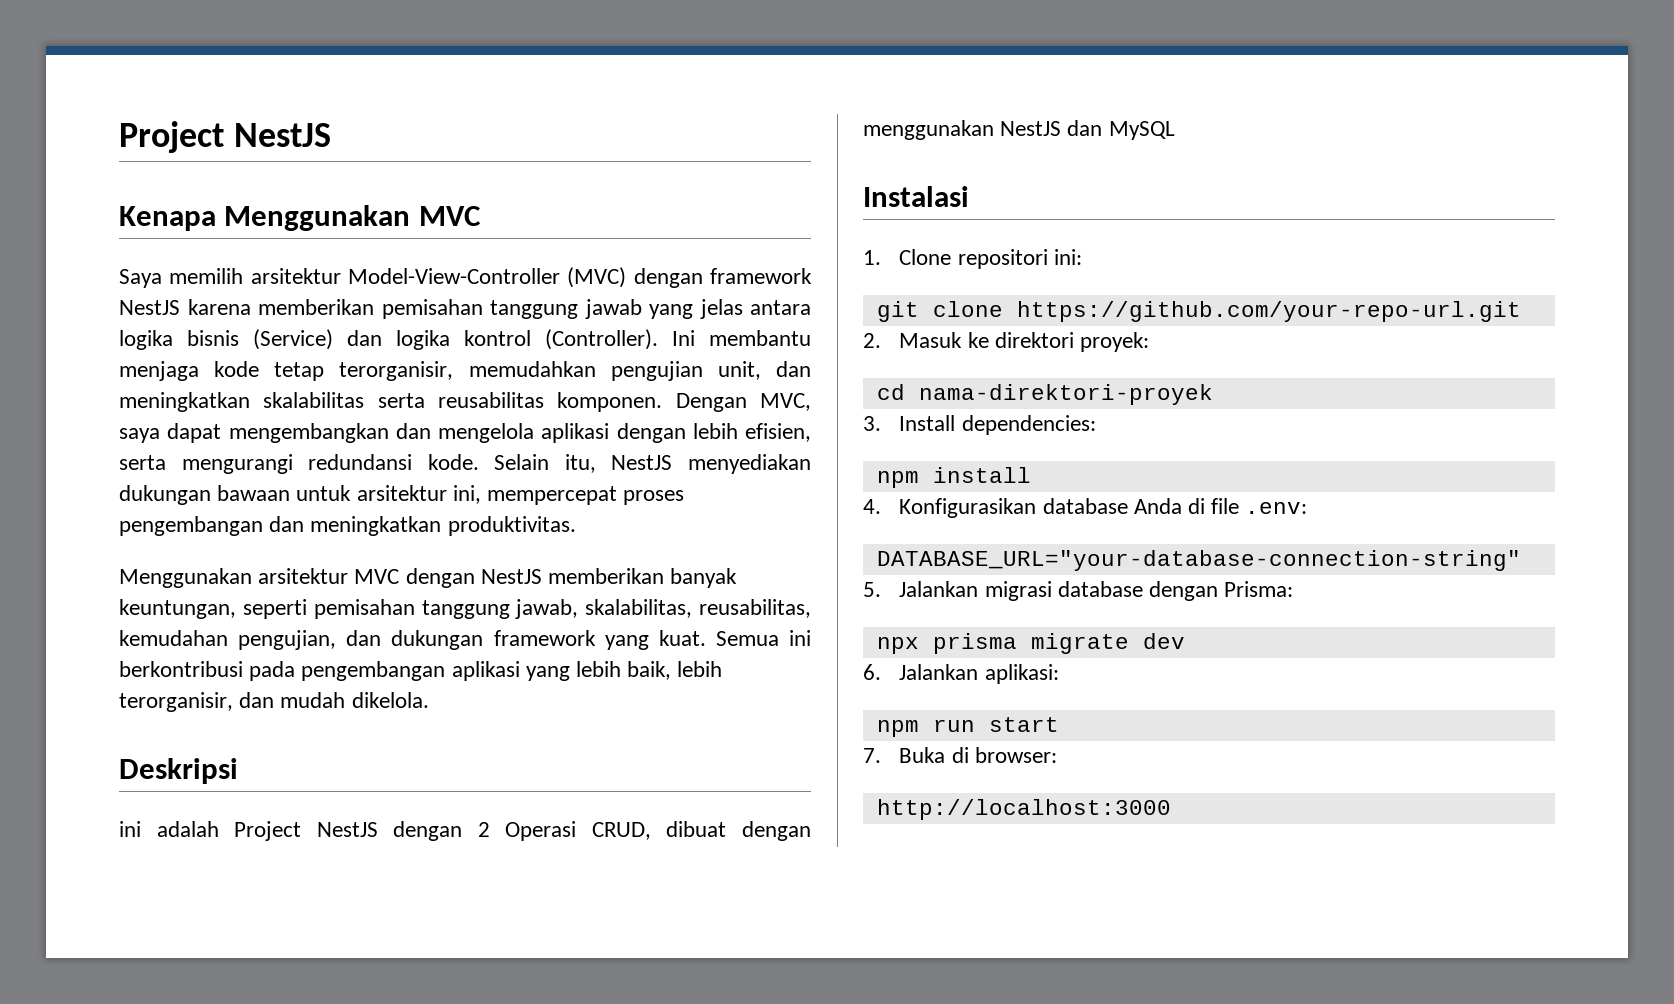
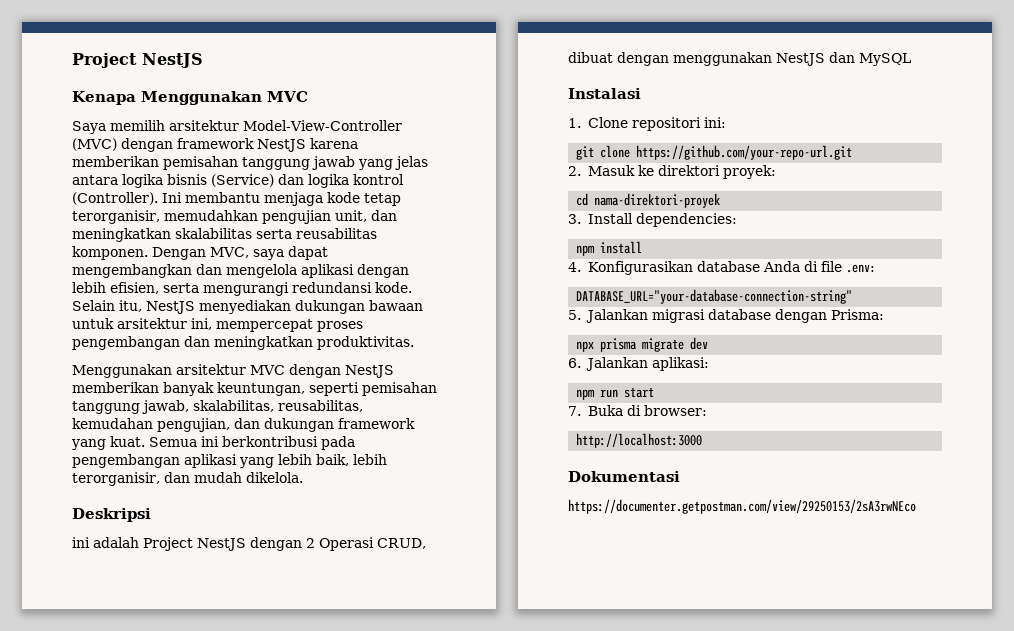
(1171, 809) none -> [568,471,680,482] [568,499,916,514] // Dokumentasi // https://documenter.getpostman.com/view/29250153/2sA3rwNEco

